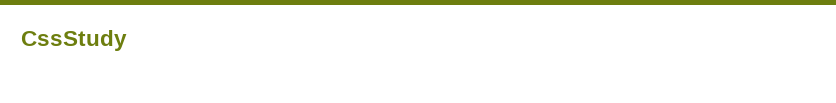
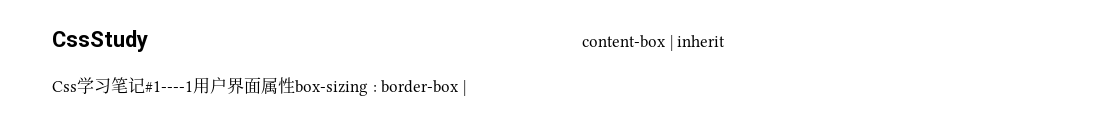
(127, 40) none -> [52,77,466,96] [582,35,726,51] // Css学习笔记#1----1用户界面属性box-sizing : border-box | content-box | inherit

